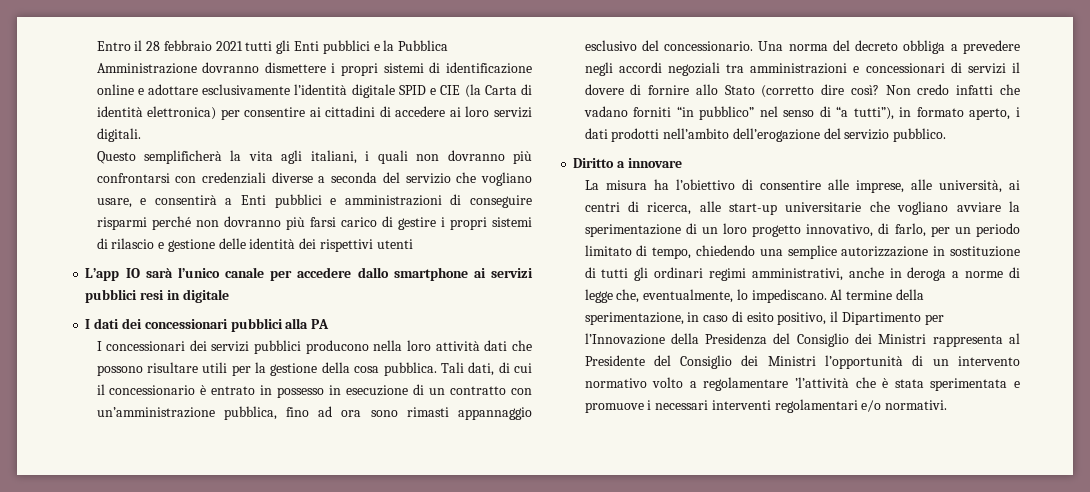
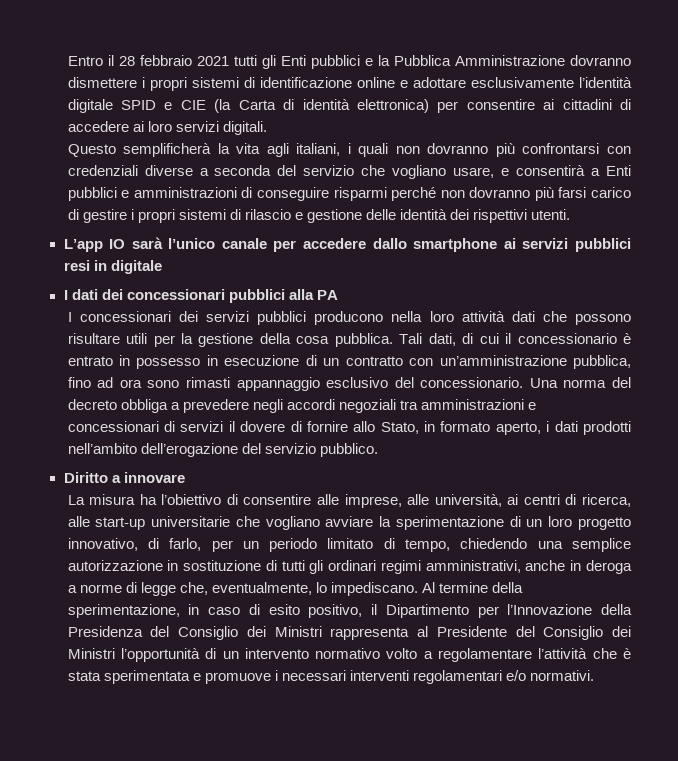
[376,239,413,249] utenti -> [531,209,571,220] utenti.
[724,84,1020,98] [583,106,894,120] Stato (corretto dire così? Non credo infatti che vadano forniti “in pubblico” nel senso di “a tutti”), -> [380,422,419,434] Stato,
[794,377,849,388] ’l’attività -> [538,648,588,659] l’attività

